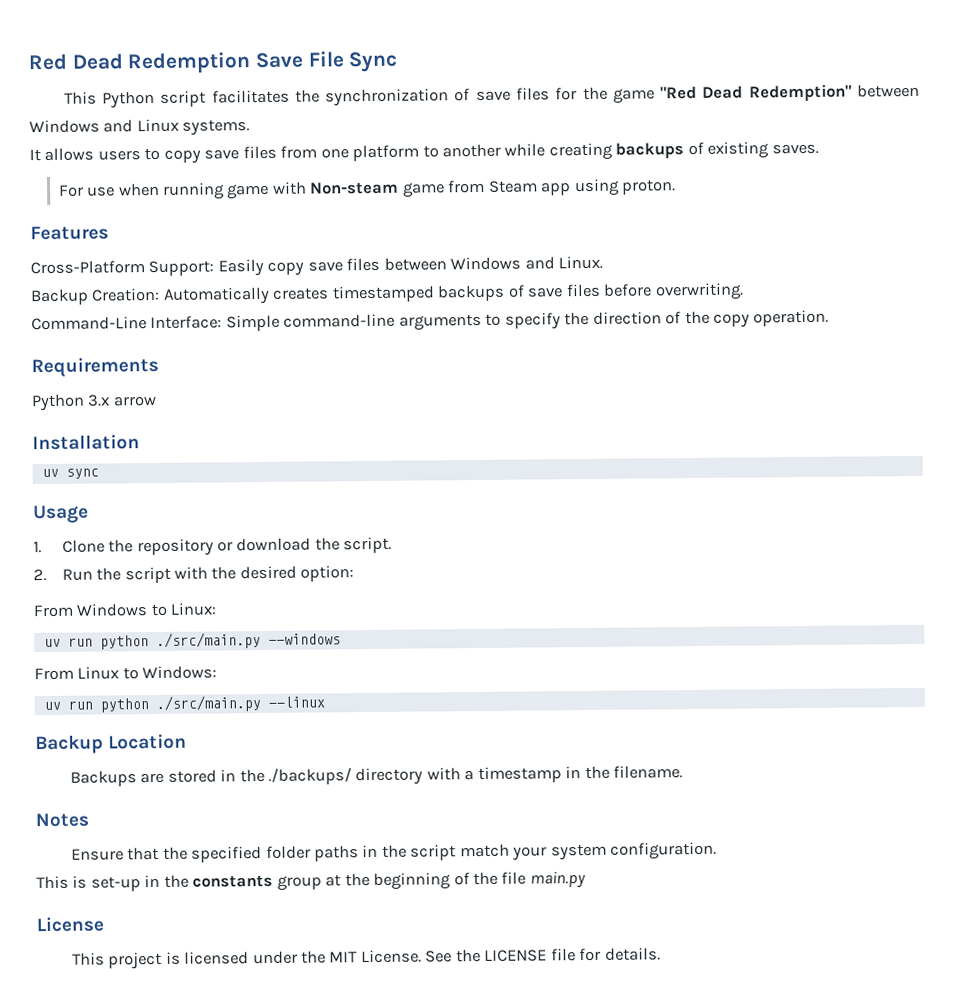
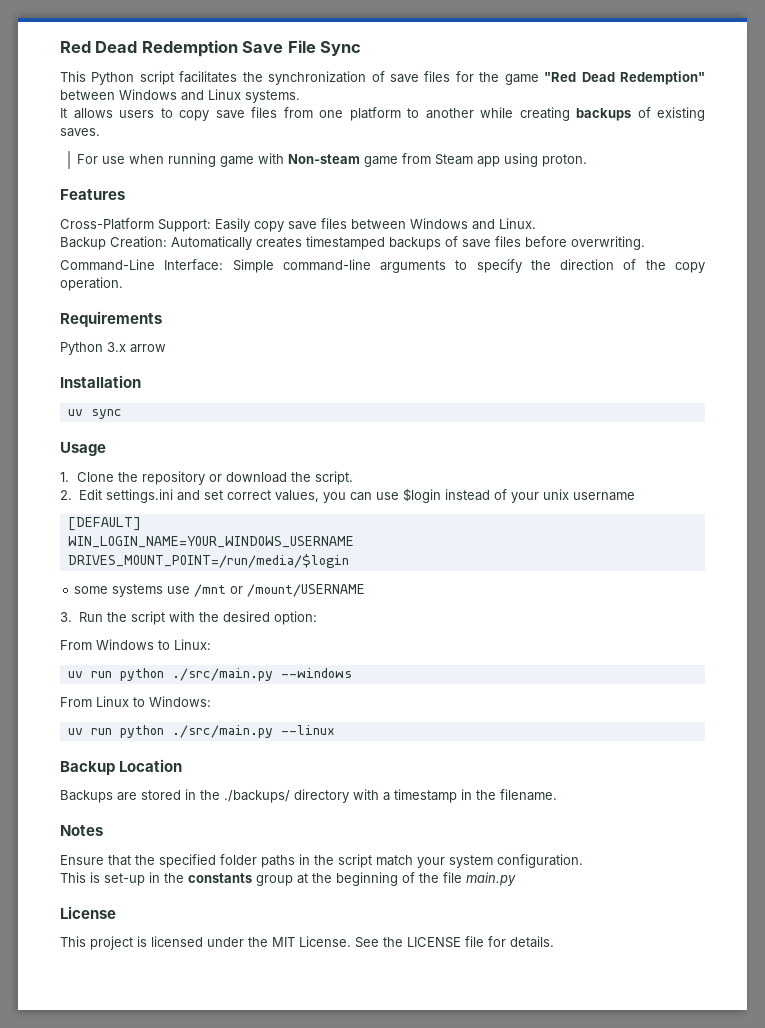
(47, 575) none -> [78,488,635,503] [67,517,141,531] [67,536,354,548] [67,554,349,568] [74,584,366,597] [60,612,72,622] Edit settings.ini and set correct values, you can use $login instead of your unix username // [DEFAULT] // WIN_LOGIN_NAME=YOUR_WINDOWS_USERNAME // DRIVES_MOUNT_POINT=/run/media/$login // some systems use /mnt or /mount/USERNAME // 3.

